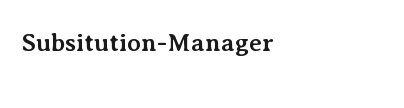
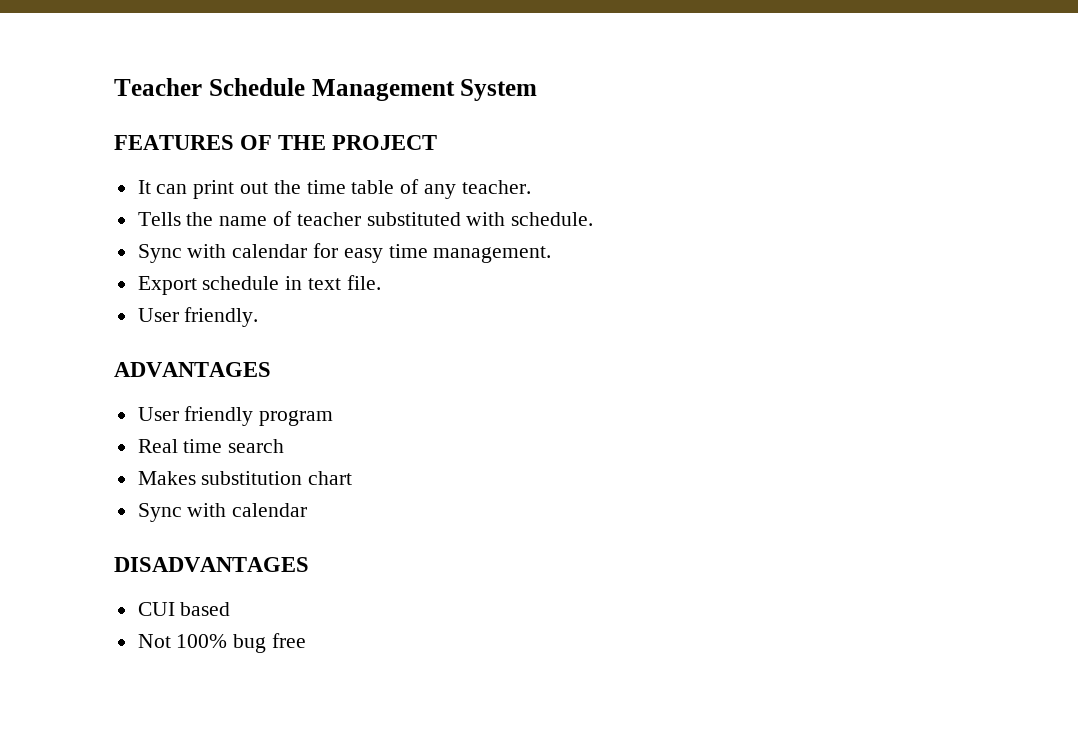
[22,33,274,56] Subsitution-Manager -> [114,78,538,101] [114,135,438,150] [137,179,531,199] [137,211,594,226] [137,243,552,263] [137,275,381,295] [137,307,259,327] [114,362,271,377] [137,406,334,426] [137,439,285,453] [137,471,353,485] [137,503,308,522] [114,557,309,572] [137,602,231,616] [137,633,307,653] Teacher Schedule Management System // FEATURES OF THE PROJECT // It can print out the time table of any teacher. // Tells the name of teacher substituted with schedule. // Sync with calendar for easy time management. // Export schedule in text file. // User friendly. // ADVANTAGES // User friendly program // Real time search // Makes substitution chart // Sync with calendar // DISADVANTAGES // CUI based // Not 100% bug free

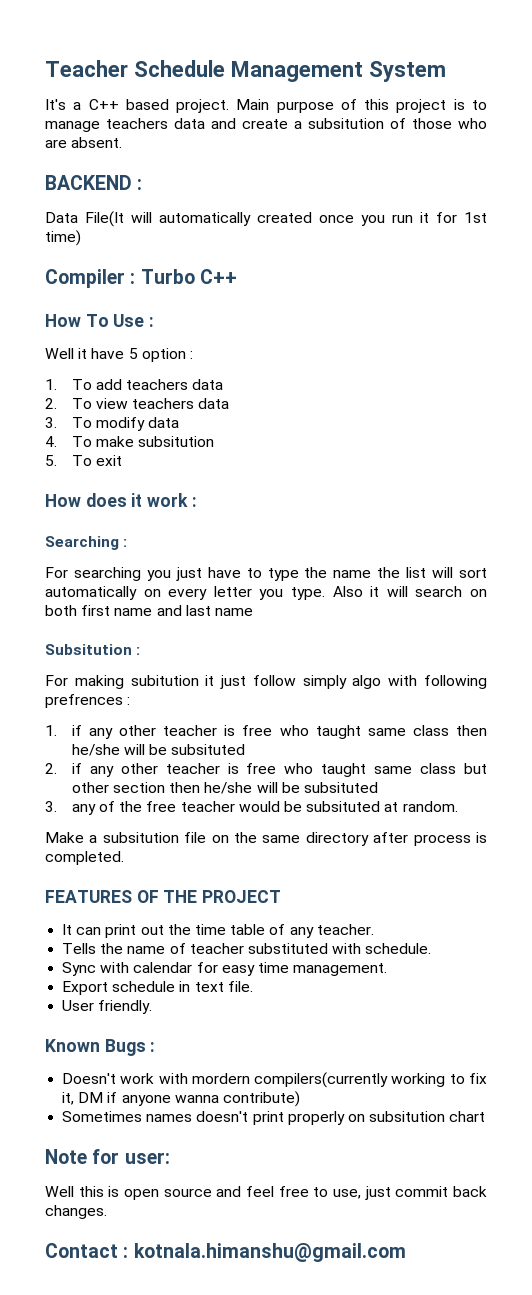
(538, 90) none -> [45,99,487,113] [45,118,487,132] [45,137,123,148] [45,175,143,190] [45,211,487,227] [45,230,81,246] [45,269,237,288] [45,314,155,327] [45,348,193,362] [45,379,224,390] [45,398,230,409] [45,417,180,431] [45,436,215,447] [45,455,123,466] [45,493,197,507] [45,536,128,550] [45,567,488,581] [45,586,488,600] [45,605,253,616] [45,644,141,655] [45,675,487,689] [45,694,131,708] [45,725,487,739] [71,744,246,756] [45,763,487,777] [71,782,379,794] [45,801,458,815] [45,832,487,846] [45,851,124,865] // It's a C++ based project. Main purpose of this project is to manage teachers data and create a subsitution of those who are absent. // BACKEND : // Data File(It will automatically created once you run it for 1st time) // Compiler : Turbo C++ // How To Use : // Well it have 5 option : // 1. To add teachers data // 2. To view teachers data // 3. To modify data // 4. To make subsitution // 5. To exit // How does it work : // Searching : // For searching you just have to type the name the list will sort automatically on every letter you type. Also it will search on both first name and last name // Subsitution : // For making subitution it just follow simply algo with following prefrences : // 1. if any other teacher is free who taught same class then he/she will be subsituted // 2. if any other teacher is free who taught same class but other section then he/she will be subsituted // 3. any of the free teacher would be subsituted at random. // Make a subsitution file on the same directory after process is completed.
[114,362,271,377] [137,406,334,426] [137,439,285,453] [137,471,353,485] [137,503,308,522] [114,557,309,572] [137,602,231,616] [137,633,307,653] ADVANTAGES // User friendly program // Real time search // Makes substitution chart // Sync with calendar // DISADVANTAGES // CUI based // Not 100% bug free -> [45,1039,156,1056] [62,1072,487,1088] [62,1091,300,1107] [62,1111,486,1125] [45,1149,170,1164] [45,1186,488,1200] [45,1205,107,1219] [45,1243,406,1262] Known Bugs : // Doesn't work with mordern compilers(currently working to fix it, DM if anyone wanna contribute) // Sometimes names doesn't print properly on subsitution chart // Note for user: // Well this is open source and feel free to use, just commit back changes. // Contact : kotnala.himanshu@gmail.com

